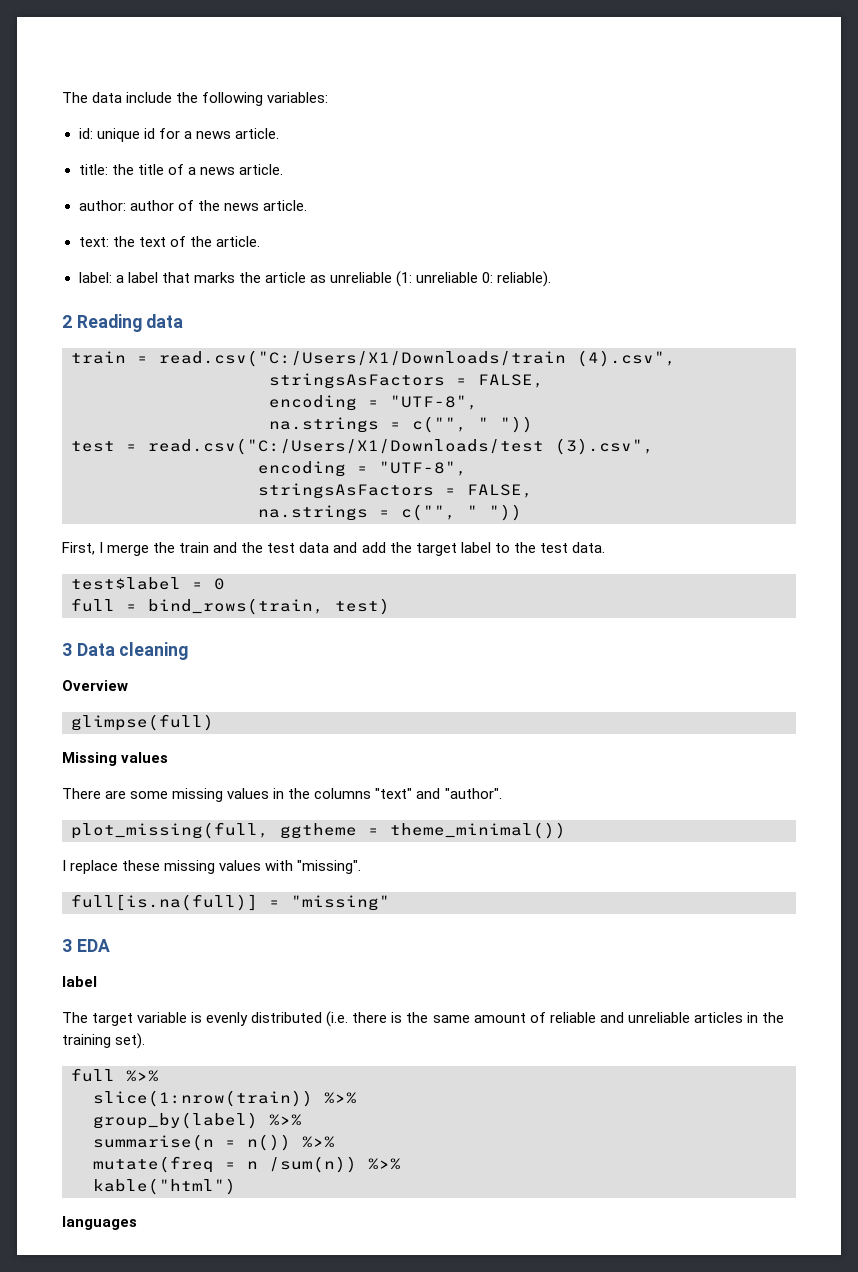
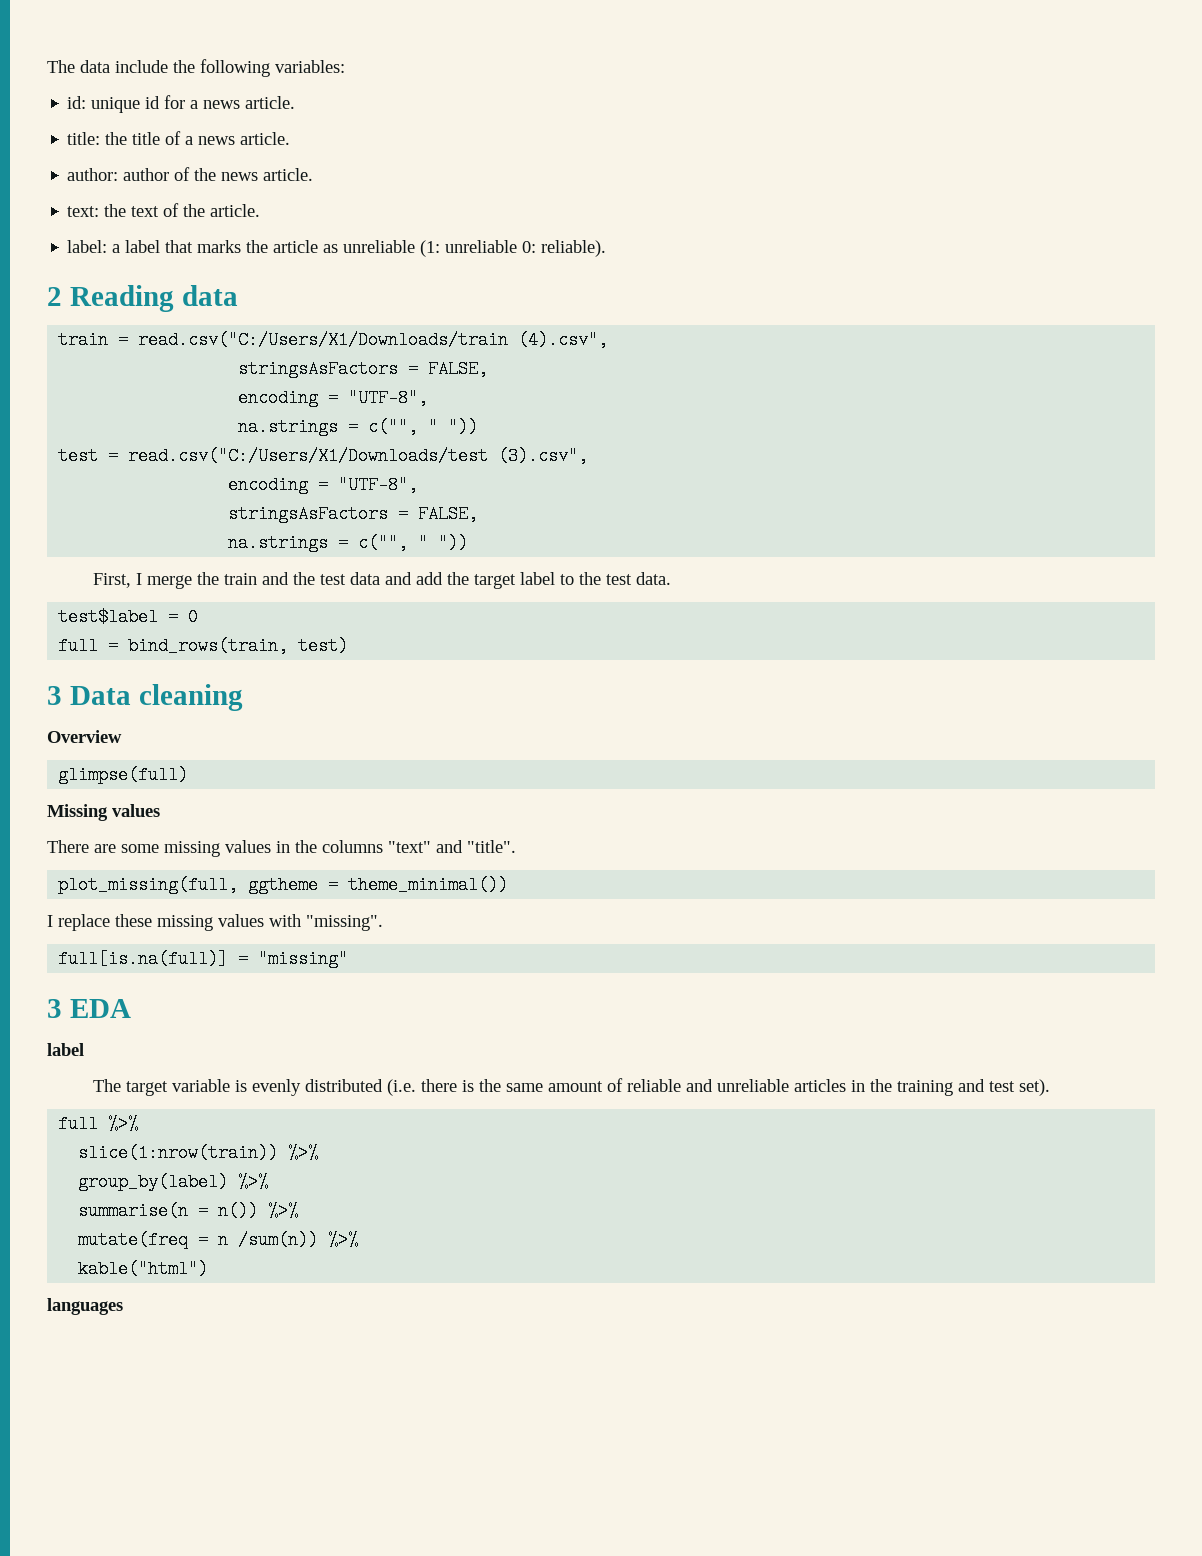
[444,788,502,799] "author". -> [467,840,516,853] "title".
(111, 1041) none -> [958,1079,1016,1092] and test

